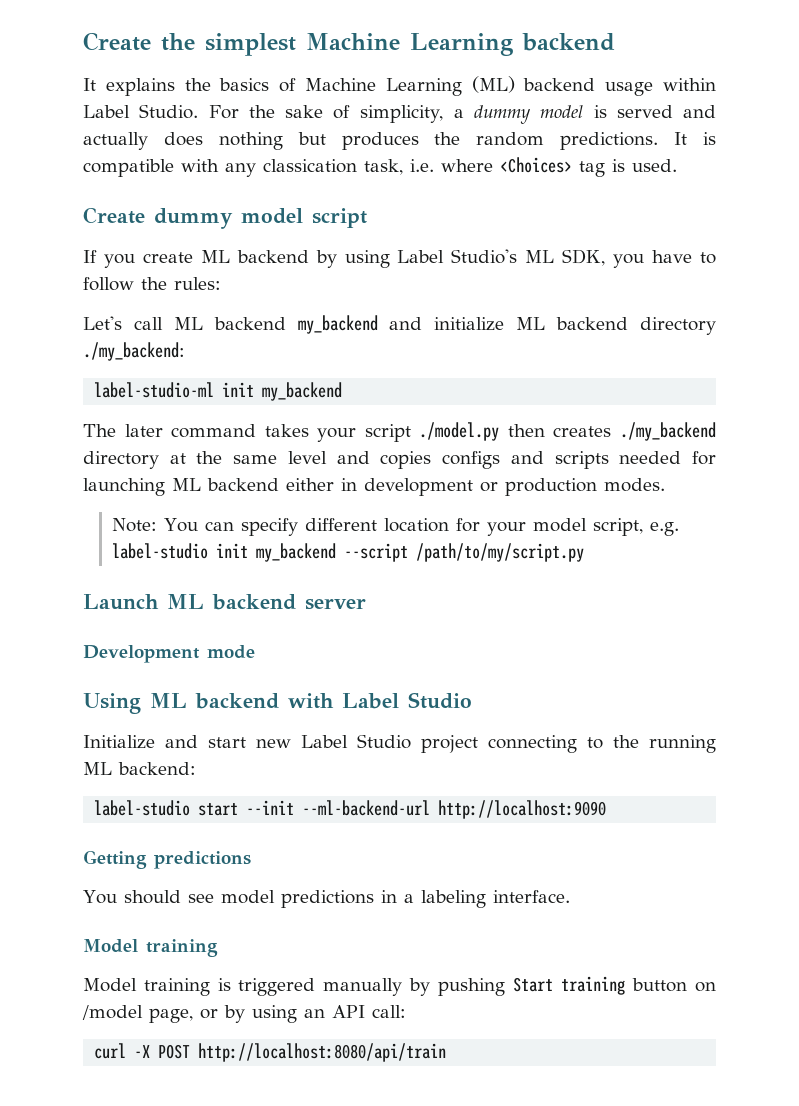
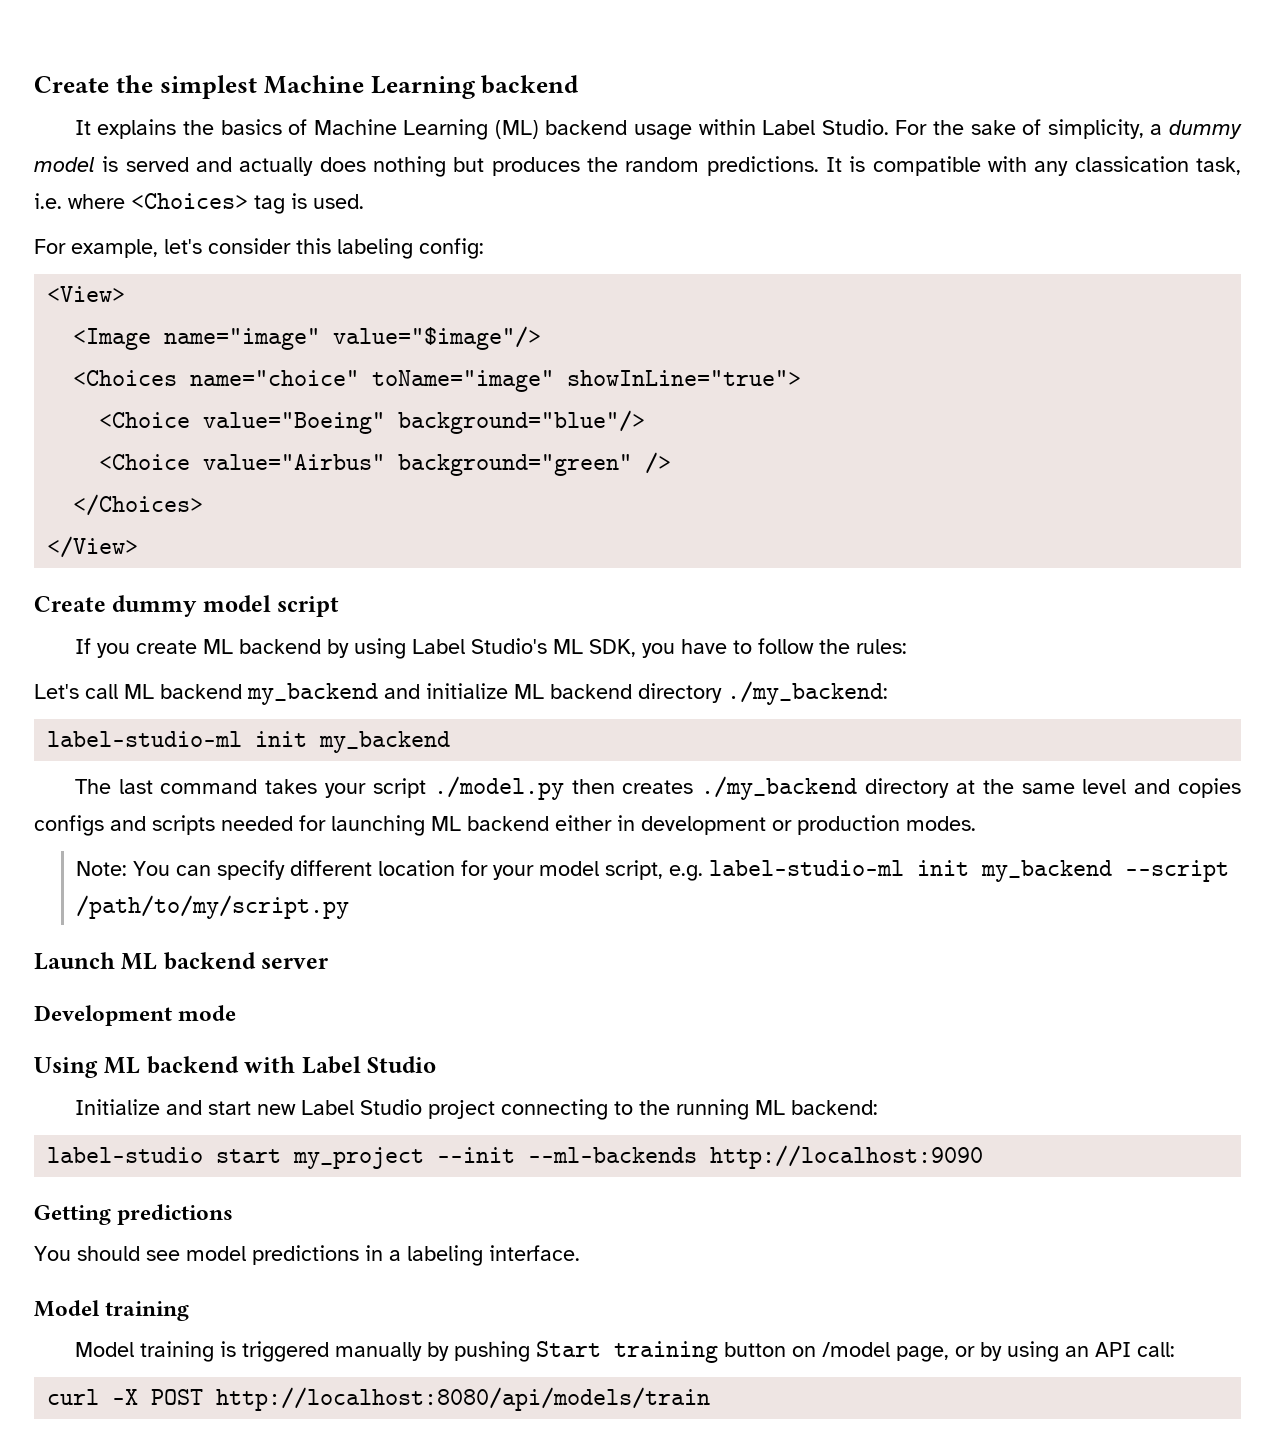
(677, 165) none -> [34,238,484,259] [47,286,126,302] [73,326,542,350] [73,370,802,392] [99,410,646,434] [99,452,672,476] [73,494,204,516] [47,536,139,558] // For example, let's consider this labeling config: // <View> // <Image name="image" value="$image"/> // <Choices name="choice" toName="image" showInLine="true"> // <Choice value="Boeing" background="blue"/> // <Choice value="Airbus" background="green" /> // </Choices> // </View>
[124,424,163,437] later -> [118,779,153,794] last
[112,543,209,559] label-studio -> [708,860,904,876] label-studio-ml
[246,800,431,816] --init --ml-backend-url -> [293,1147,698,1169] my_project --init --ml-backends
[198,1043,447,1062] http://localhost:8080/api/train -> [216,1387,711,1411] http://localhost:8080/api/models/train

